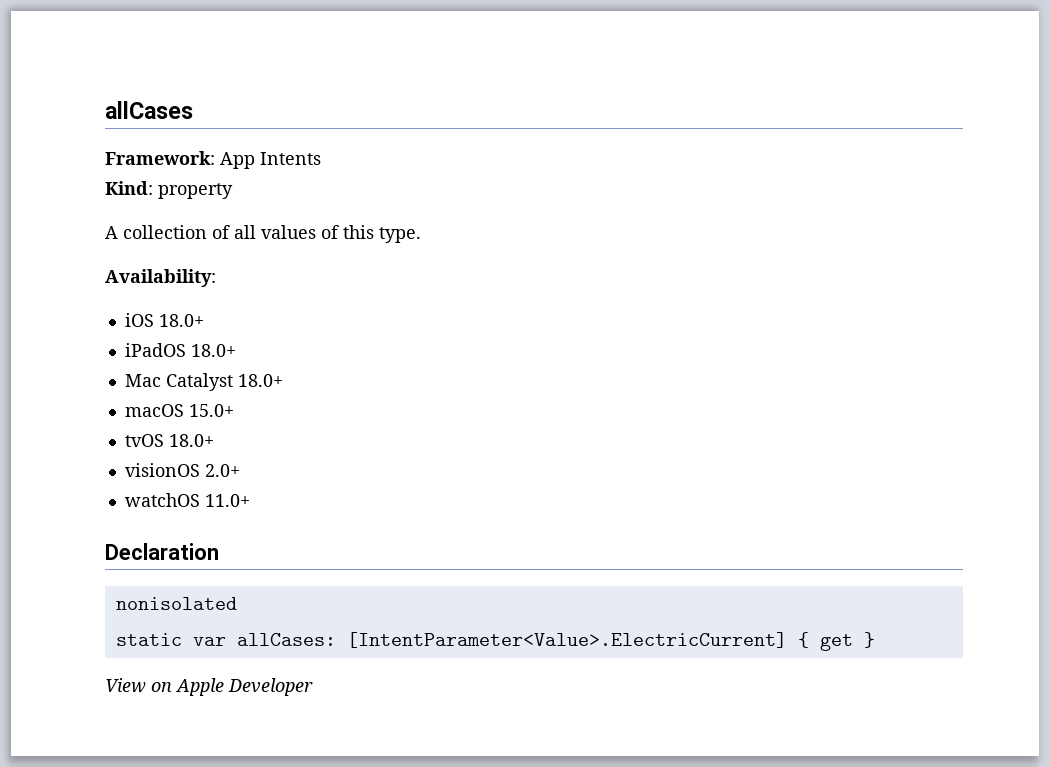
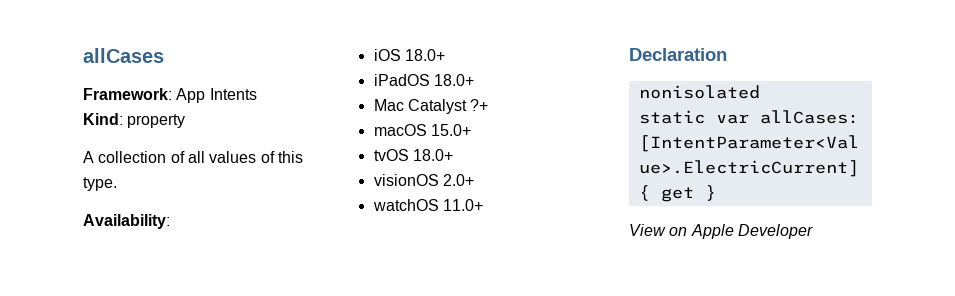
[237,374,283,387] 18.0+ -> [470,99,489,111] ?+

